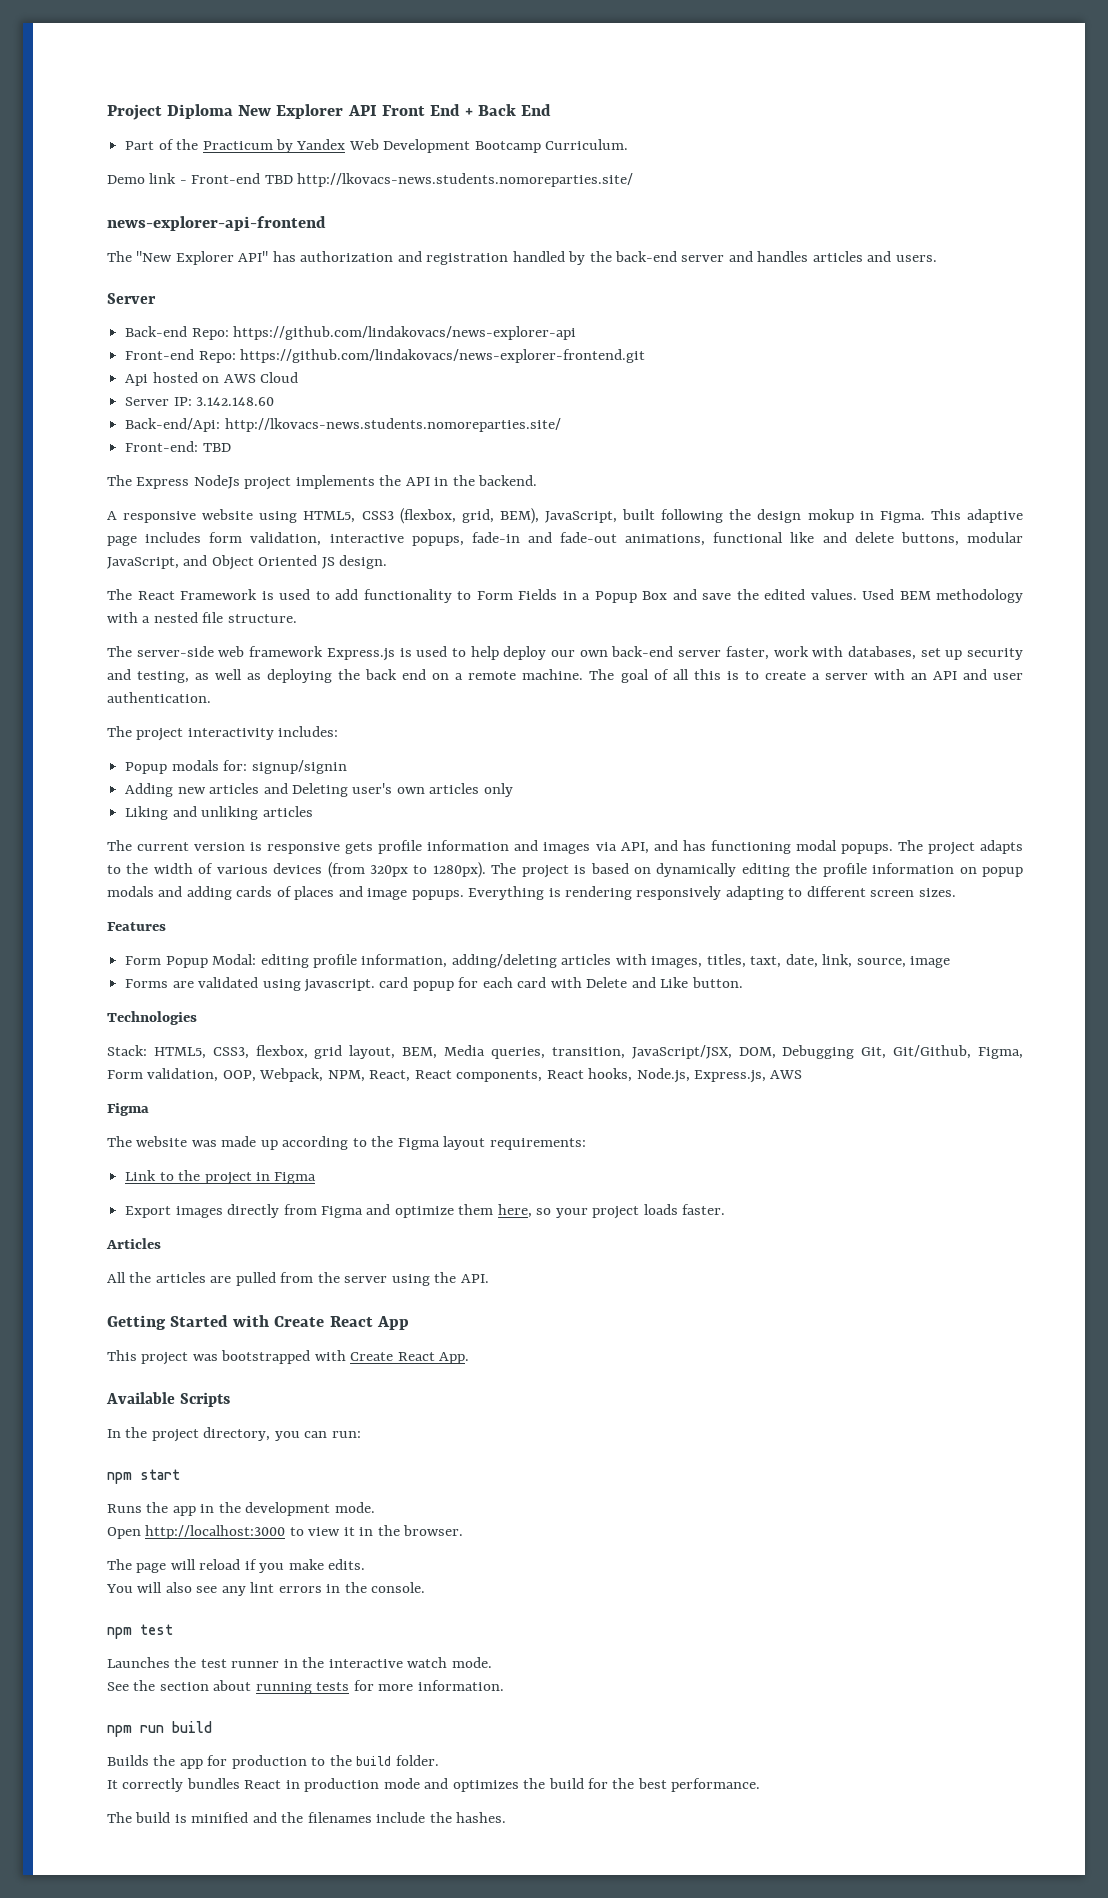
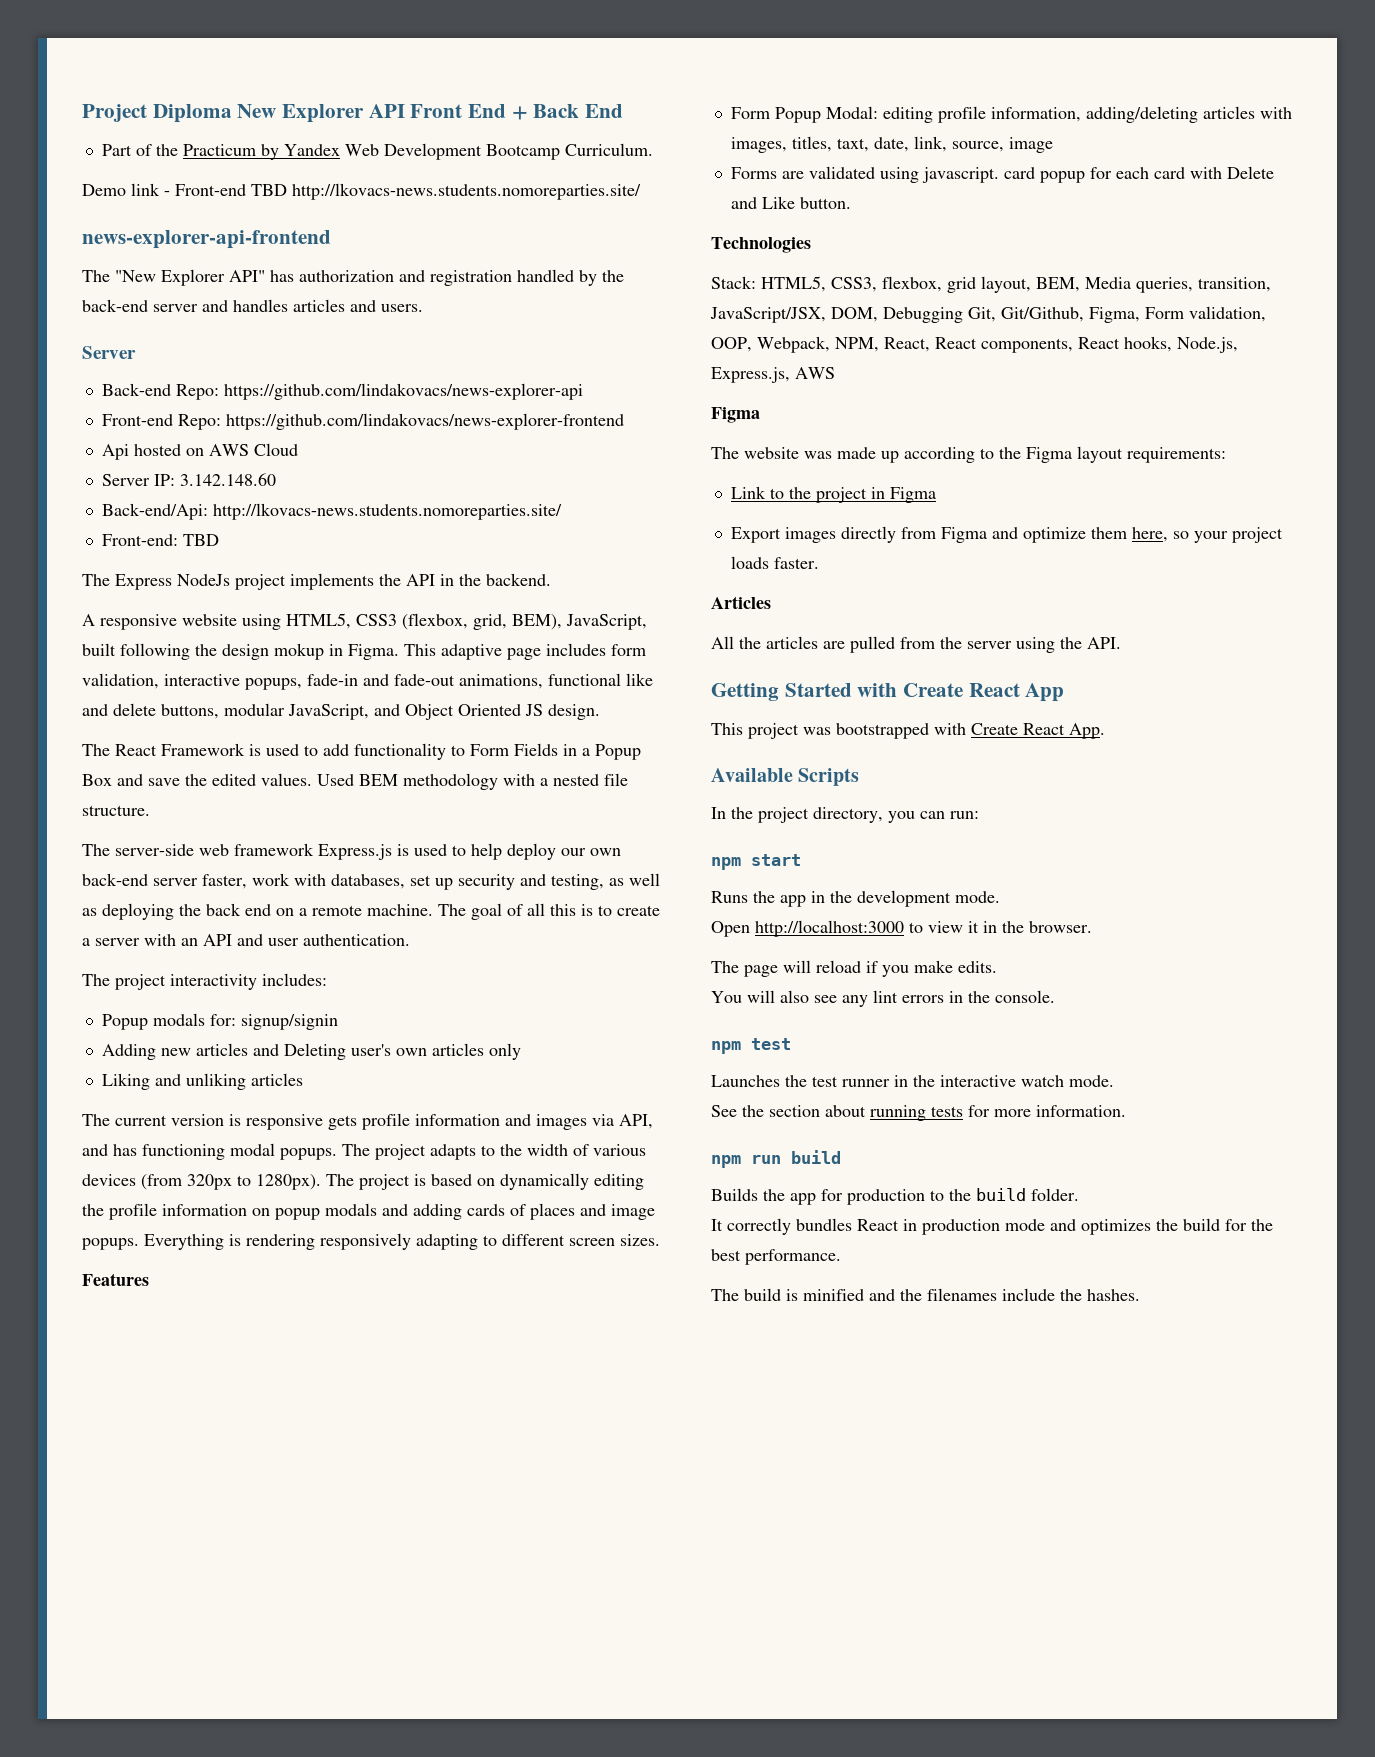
[240,349,646,363] https://github.com/lindakovacs/news-explorer-frontend.git -> [225,413,624,430] https://github.com/lindakovacs/news-explorer-frontend

